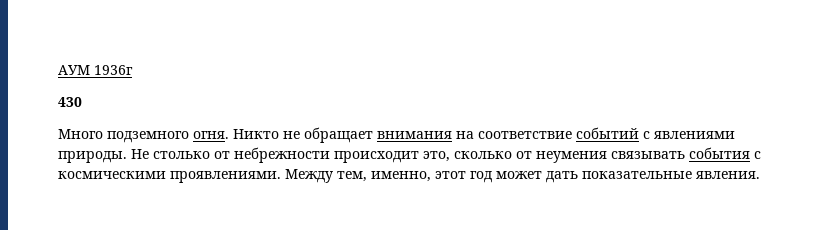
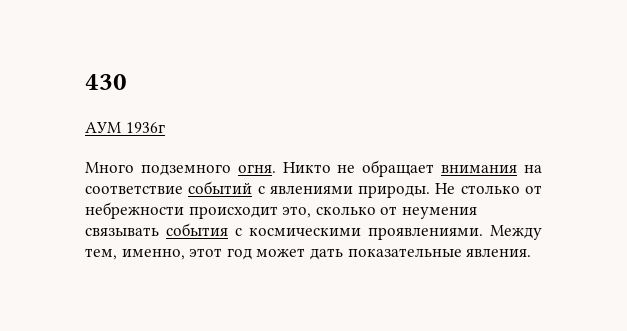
(58, 70) none -> [85,74,127,90] 430 //
[58,97,82,107] // 430 -> (165, 127) none

